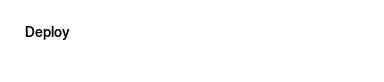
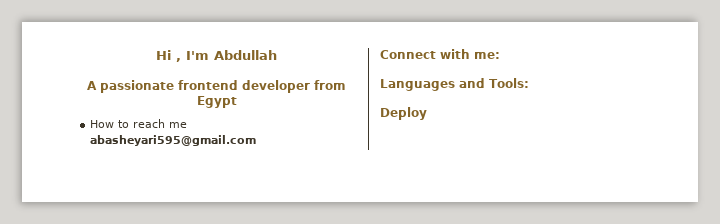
(25, 33) none -> [156,50,277,62] [87,80,346,93] [196,96,237,108] [90,119,188,128] [90,135,257,146] [380,49,500,59] [380,78,529,91] Hi , I'm Abdullah // A passionate frontend developer from Egypt // How to reach me abasheyari595@gmail.com // Connect with me: // Languages and Tools: //

